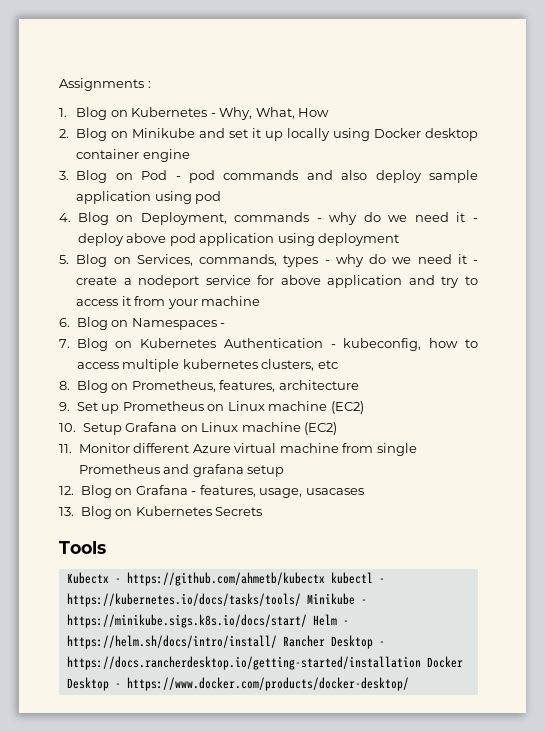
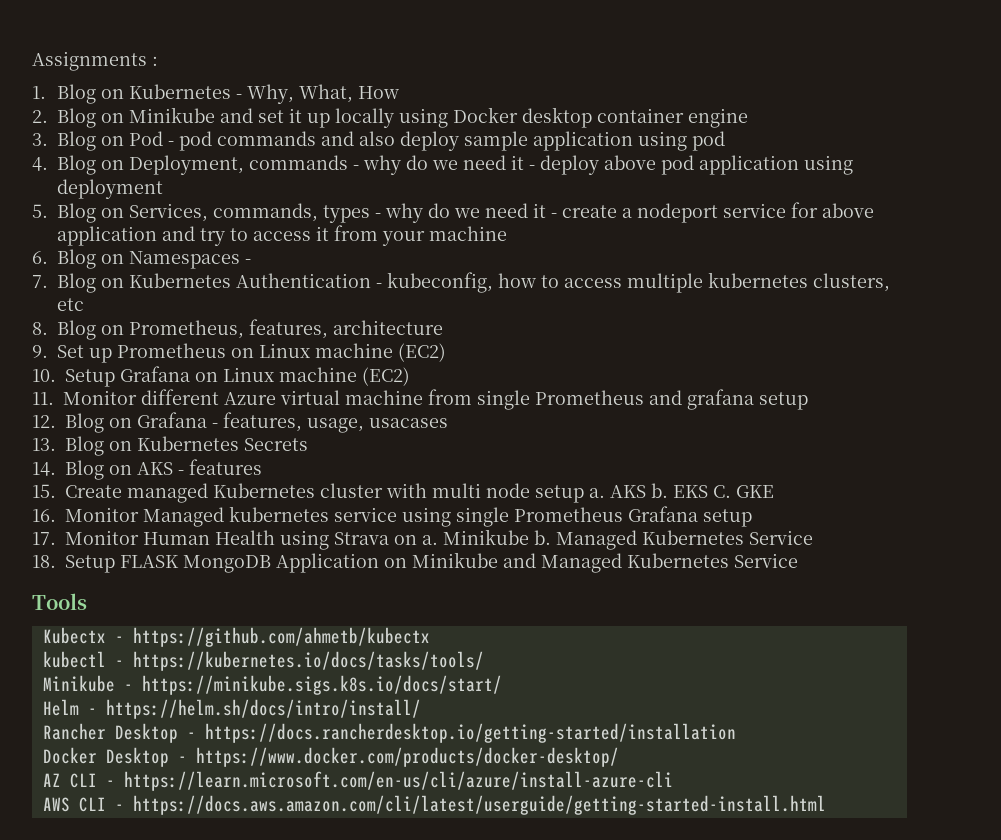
(263, 511) none -> [32,459,262,480] [32,483,774,503] [32,506,752,527] [32,529,813,550] [32,552,798,573] // 14. Blog on AKS - features // 15. Create managed Kubernetes cluster with multi node setup a. AKS b. EKS C. GKE // 16. Monitor Managed kubernetes service using single Prometheus Grafana setup // 17. Monitor Human Health using Strava on a. Minikube b. Managed Kubernetes Service // 18. Setup FLASK MongoDB Application on Minikube and Managed Kubernetes Service
(325, 579) none -> (430, 637) //
(301, 600) none -> (484, 661) //
(307, 621) none -> (502, 685) //
(277, 642) none -> (421, 709) //
(421, 663) none -> (736, 733) //
(409, 684) none -> [42,771,673,791] [42,795,826,815] // AZ CLI - https://learn.microsoft.com/en-us/cli/azure/install-azure-cli // AWS CLI - https://docs.aws.amazon.com/cli/latest/userguide/getting-started-install.html

